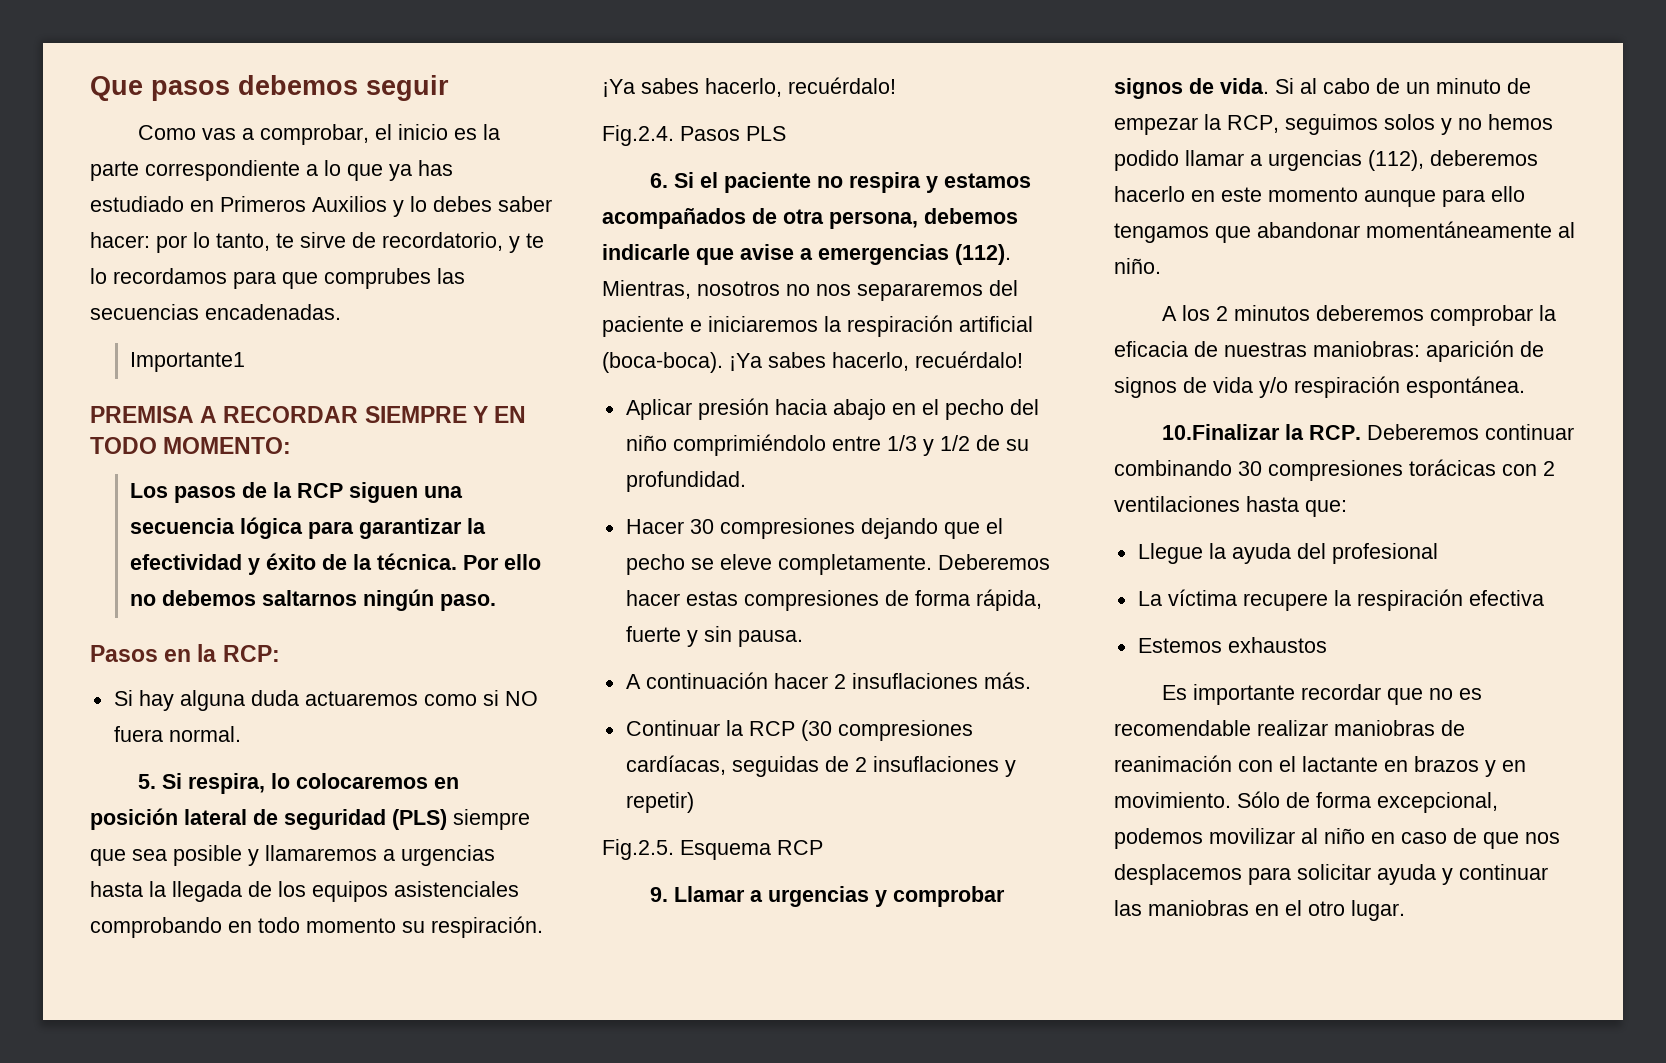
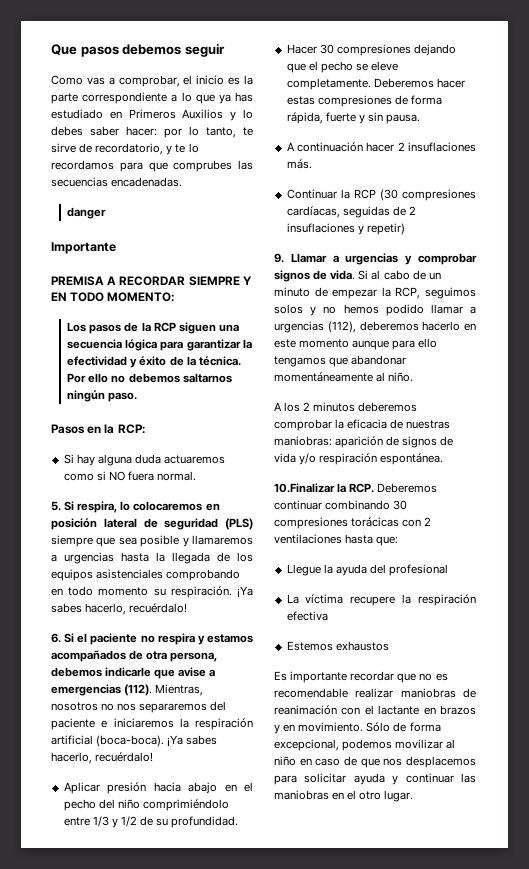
[130,352,246,372] Importante1 -> [67,207,107,219] [51,242,116,254] danger // Importante
[602,125,786,146] // Fig.2.4. Pasos PLS -> (188, 608) none
[602,839,823,860] // Fig.2.5. Esquema RCP -> (405, 229) none

